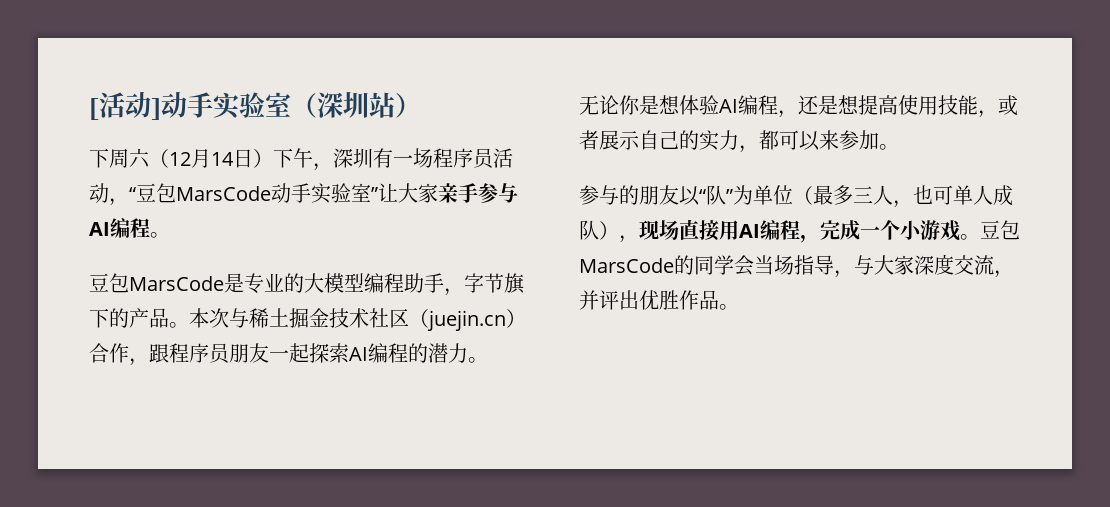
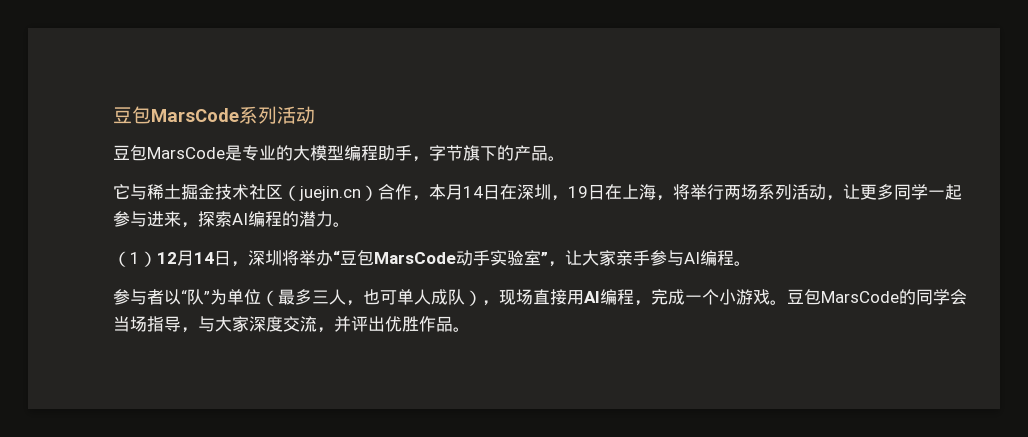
[89,91,421,120] [89,148,513,171] [89,183,518,206] [89,218,170,238] [活动]动手实验室（深圳站） // 下周六（12月14日）下午，深圳有一场程序员活动，“豆包MarsCode动手实验室”让大家亲手参与AI编程。 -> [113,106,315,124] 豆包MarsCode系列活动
[189,308,229,328] 本次 -> [113,184,130,199] // 它
[149,343,309,364] 跟程序员朋友一起 -> [429,184,962,201] [113,211,198,228] 本月14日在深圳，19日在上海，将举行两场系列活动，让更多同学一起参与进来，
[579,95,1018,118] [579,130,879,153] 无论你是想体验AI编程，还是想提高使用技能，或者展示自己的实力，都可以来参加 -> [113,250,734,267] （1）12月14日，深圳将举办“豆包MarsCode动手实验室”，让大家亲手参与AI编程
[619,185,679,205] 的朋友 -> [147,289,164,305] 者

